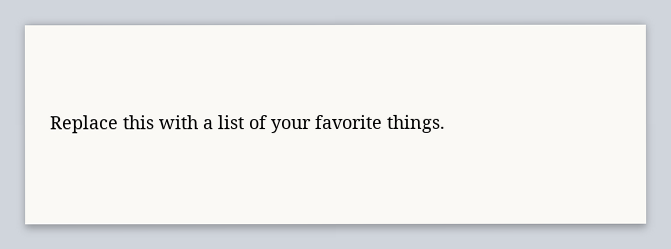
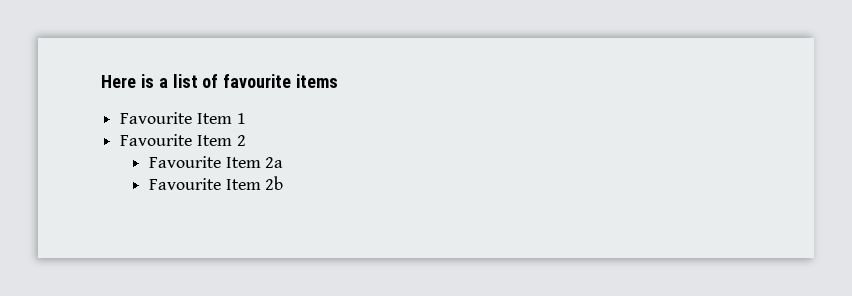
[49,114,446,134] Replace this with a list of your favorite things. -> [101,74,339,88] [120,112,246,124] [120,134,246,146] [148,156,284,168] [148,176,284,190] Here is a list of favourite items // Favourite Item 1 // Favourite Item 2 // Favourite Item 2a // Favourite Item 2b

